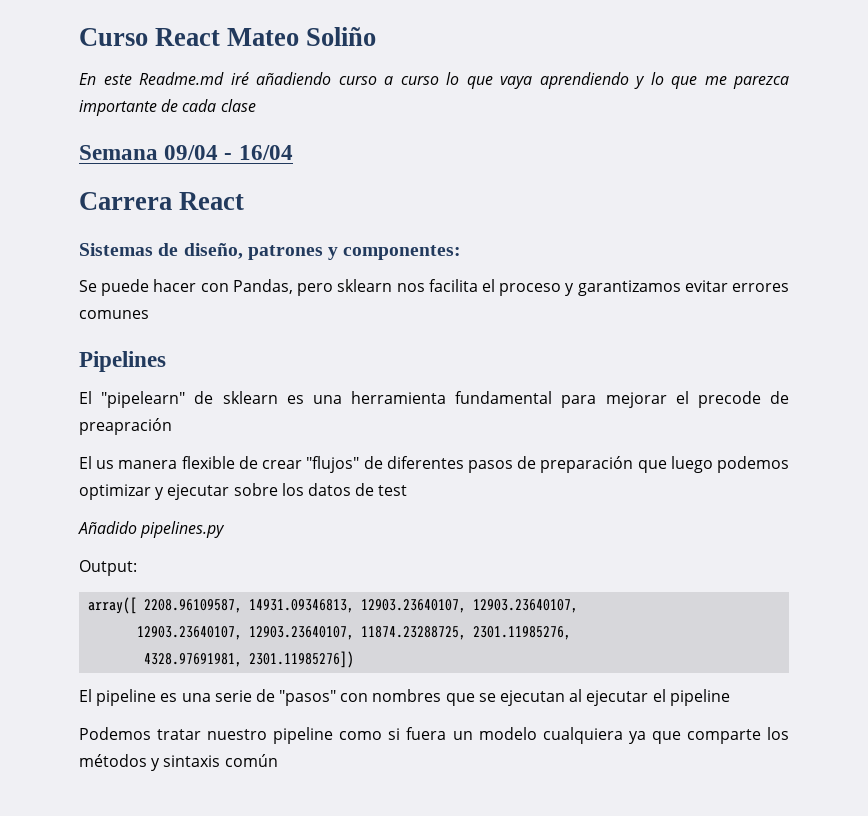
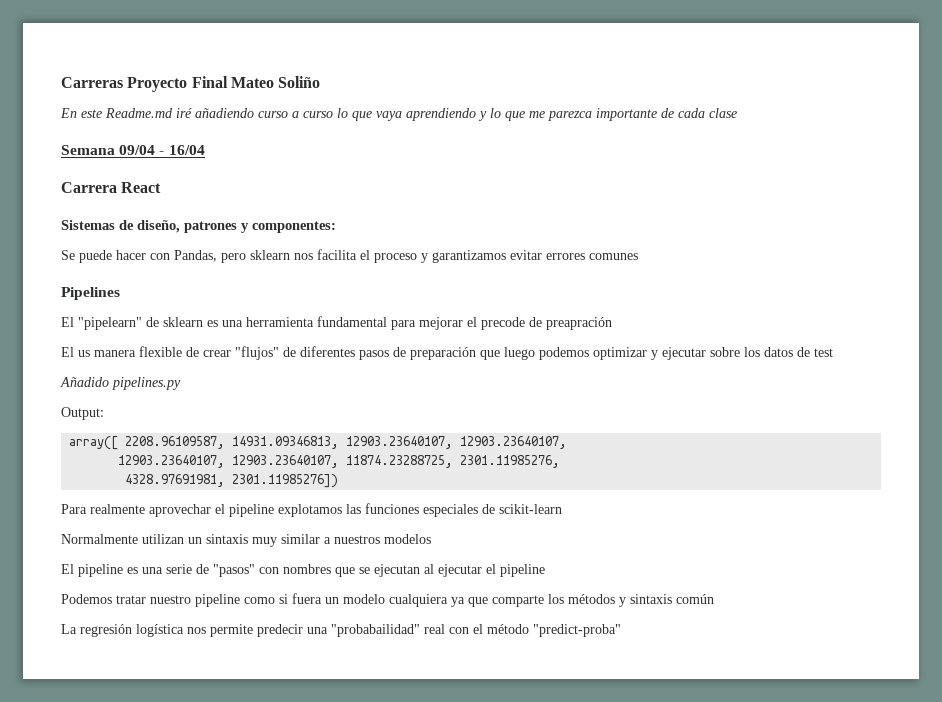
[79,28,221,46] Curso React -> [61,76,228,92] Carreras Proyecto Final
(355, 659) none -> [61,503,562,517] [61,534,431,547] // Para realmente aprovechar el pipeline explotamos las funciones especiales de scikit-learn // Normalmente utilizan un sintaxis muy similar a nuestros modelos
(278, 760) none -> [61,624,621,637] // La regresión logística nos permite predecir una "probabailidad" real con el método "predict-proba"

